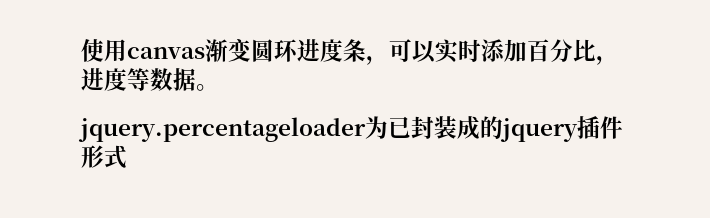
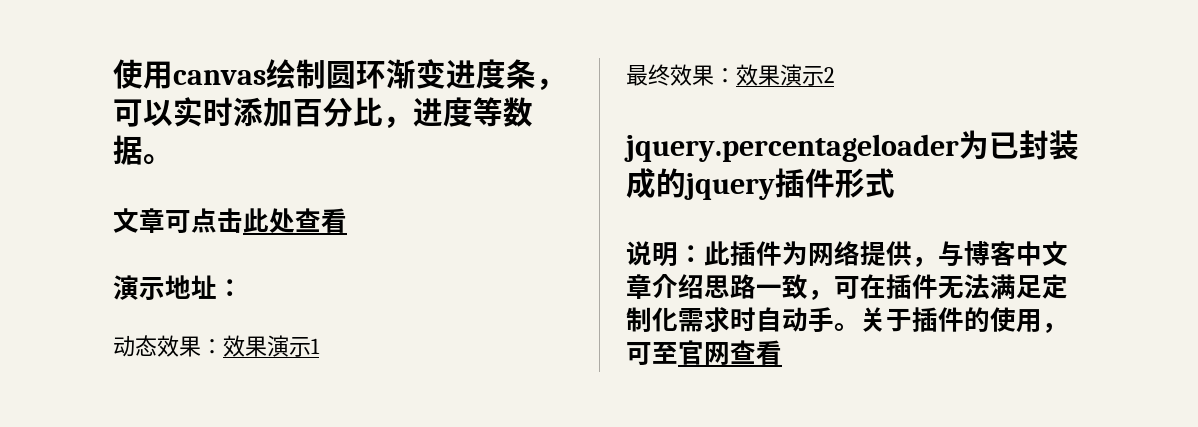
[205,39,298,62] 渐变圆环 -> [266,59,446,89] 绘制圆环渐变
(219, 87) none -> [113,208,347,233] [113,275,243,300] [113,335,320,357] [626,64,834,86] // 文章可点击此处查看 // 演示地址： // 动态效果：效果演示1 // 最终效果：效果演示2
(127, 157) none -> [626,241,1068,267] [626,274,1068,300] [626,307,1068,333] [626,340,782,365] // 说明：此插件为网络提供，与博客中文章介绍思路一致，可在插件无法满足定制化需求时自动手。关于插件的使用，可至官网查看

